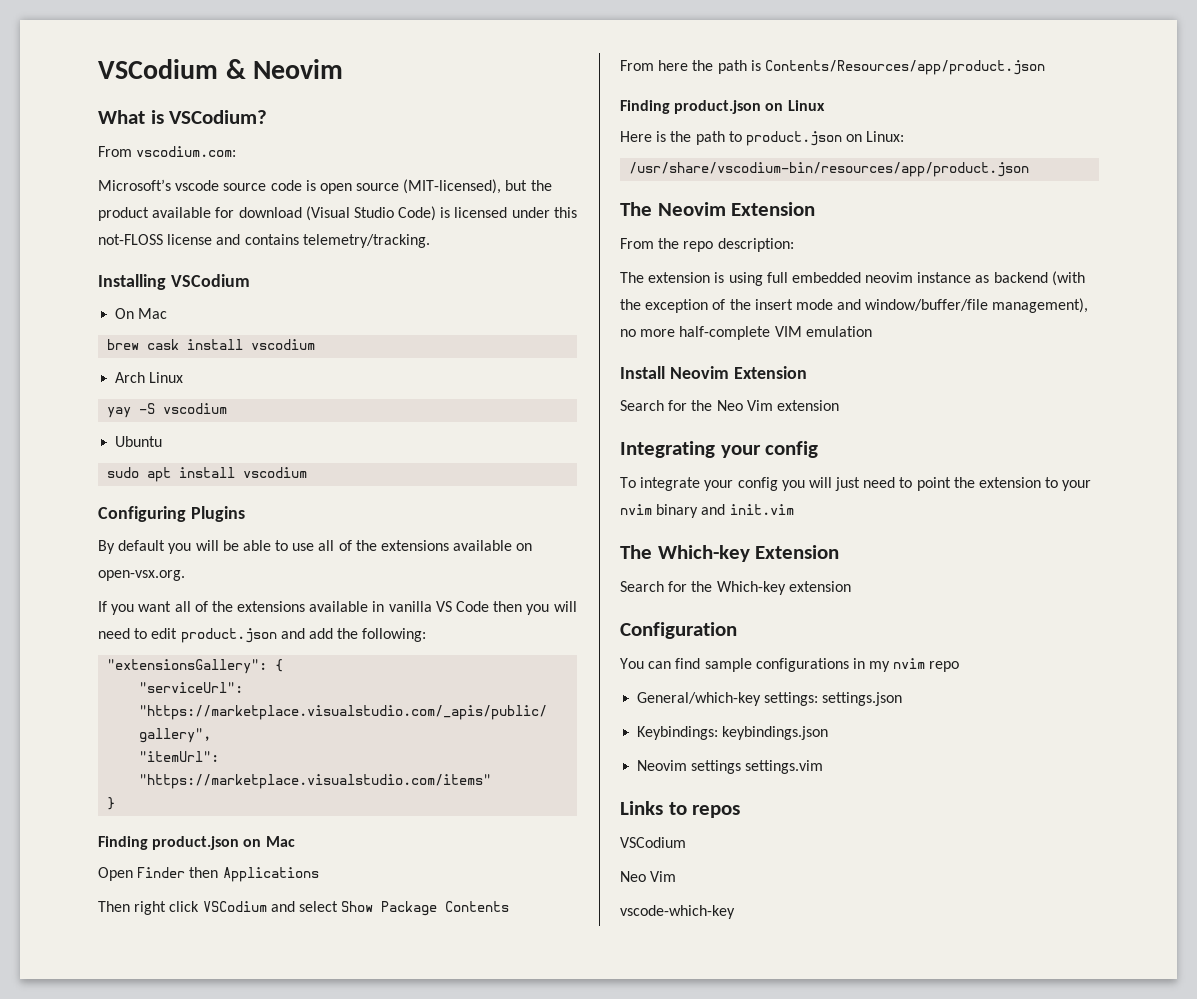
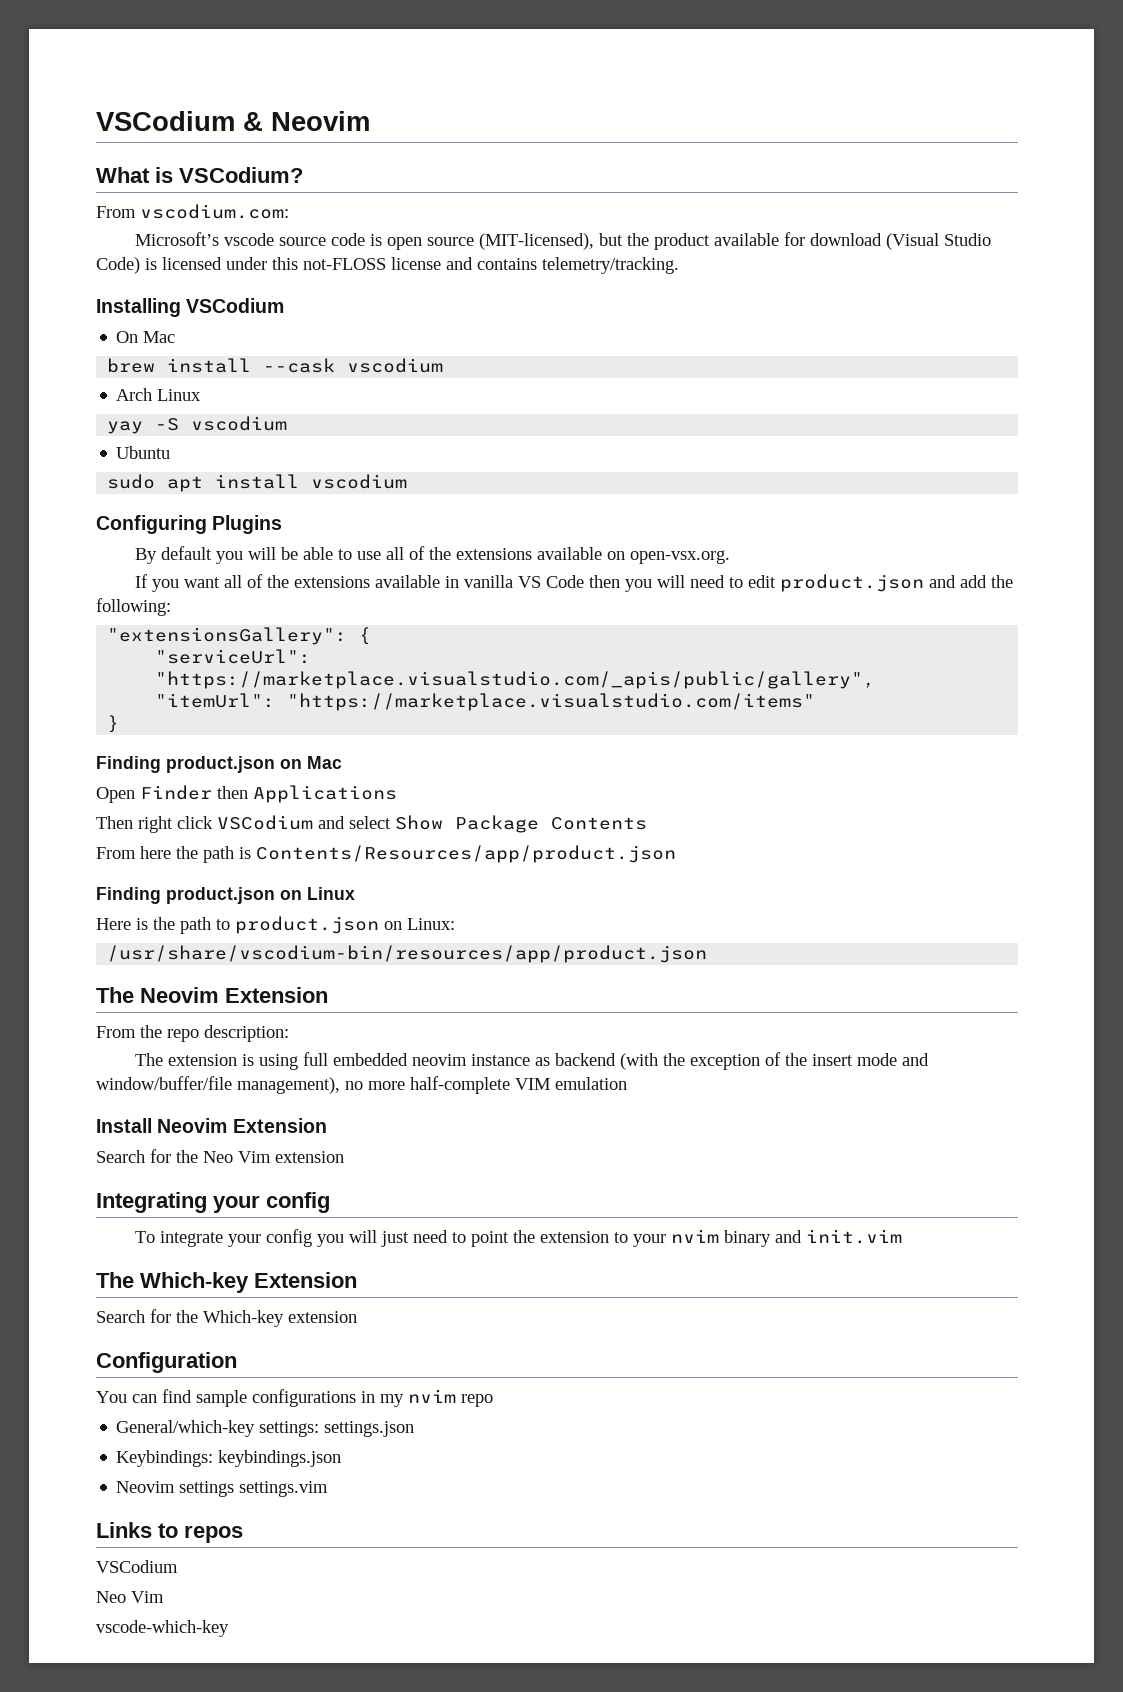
[147,339,244,350] cask install -> [167,358,336,373] install --cask

